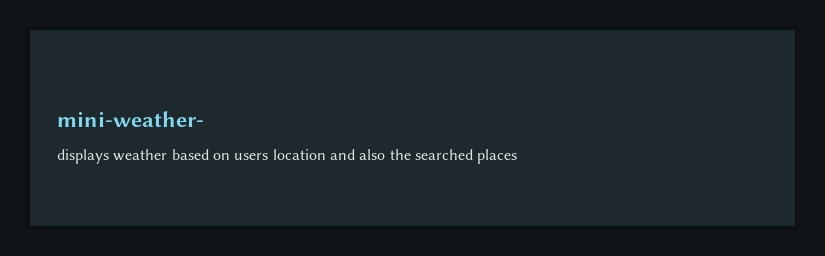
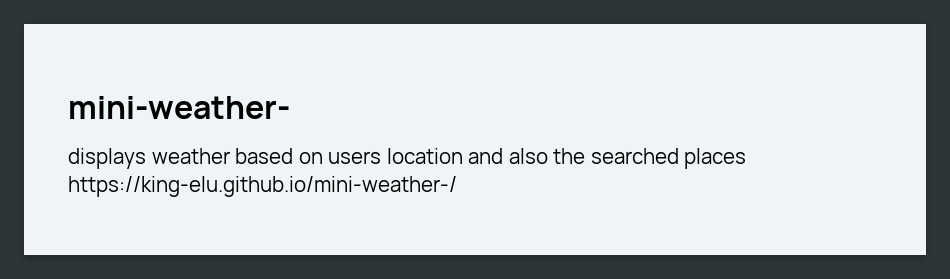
(518, 156) none -> [68,176,457,197] https://king-elu.github.io/mini-weather-/

